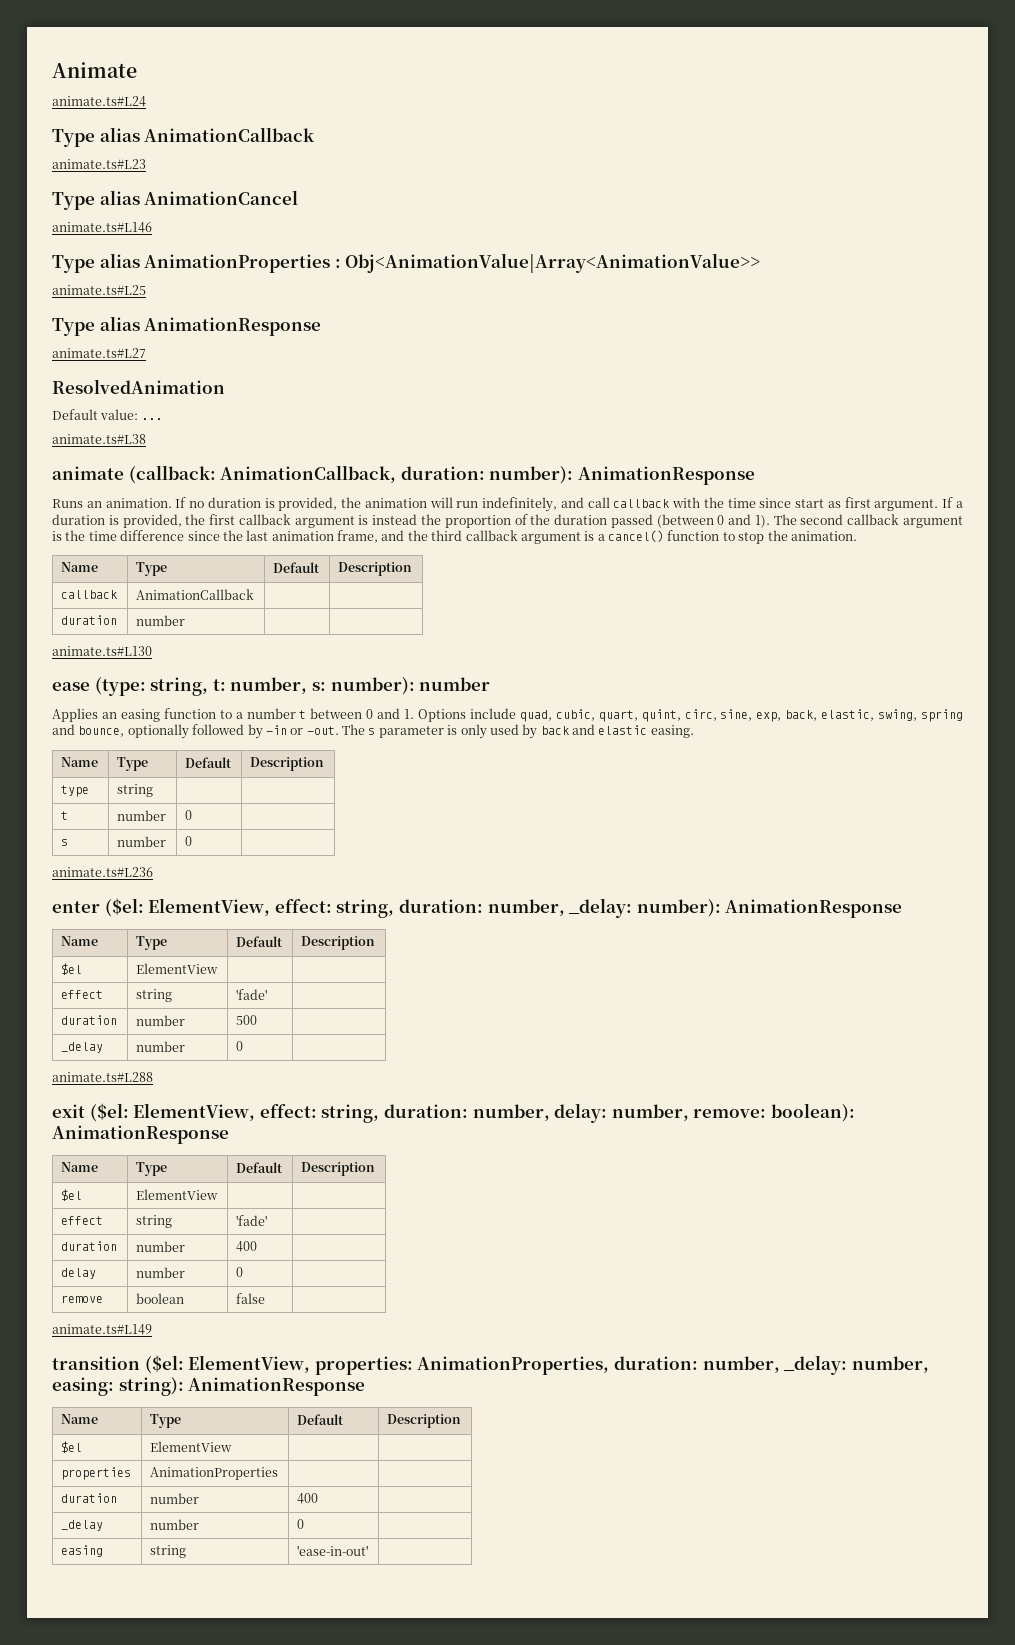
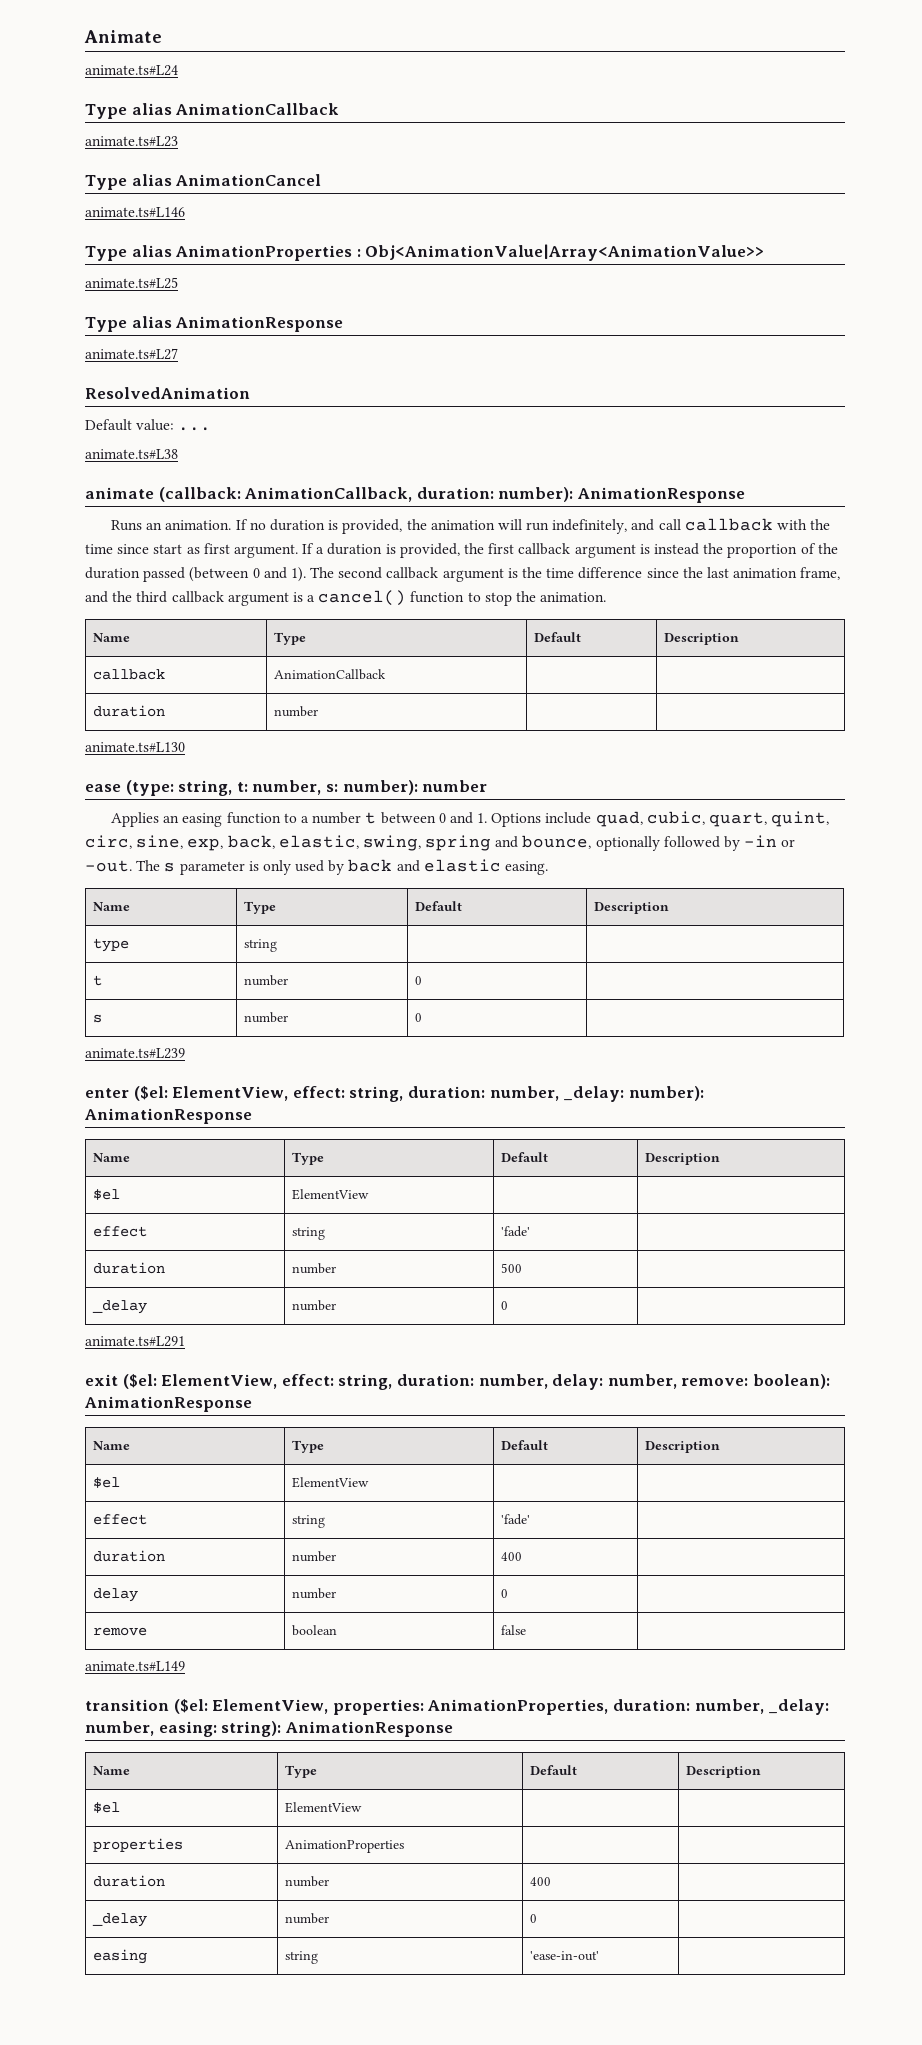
[52,867,153,877] animate.ts#L236 -> [85,1048,185,1059] animate.ts#L239
[52,1072,153,1082] animate.ts#L288 -> [85,1336,185,1347] animate.ts#L291

